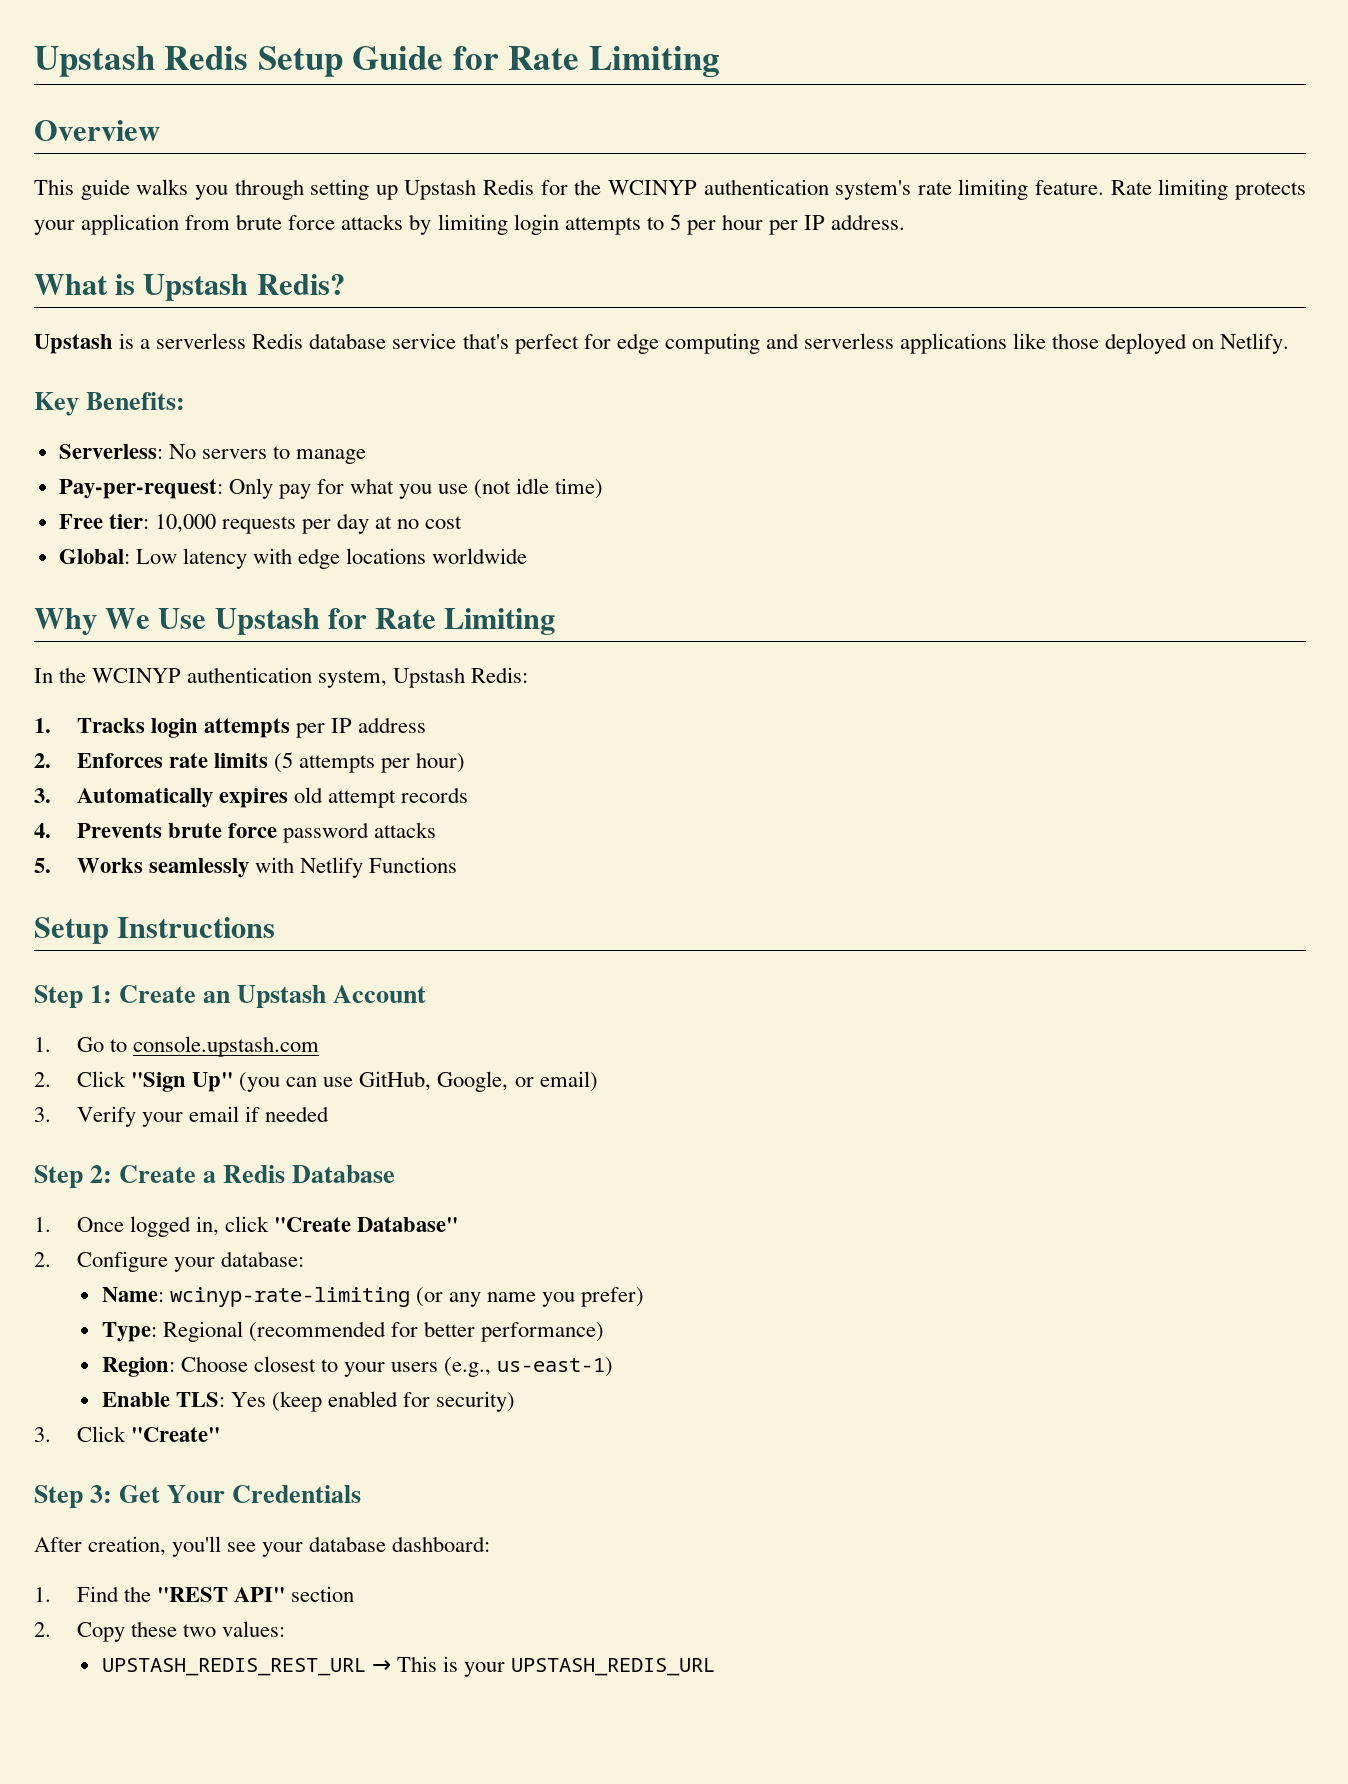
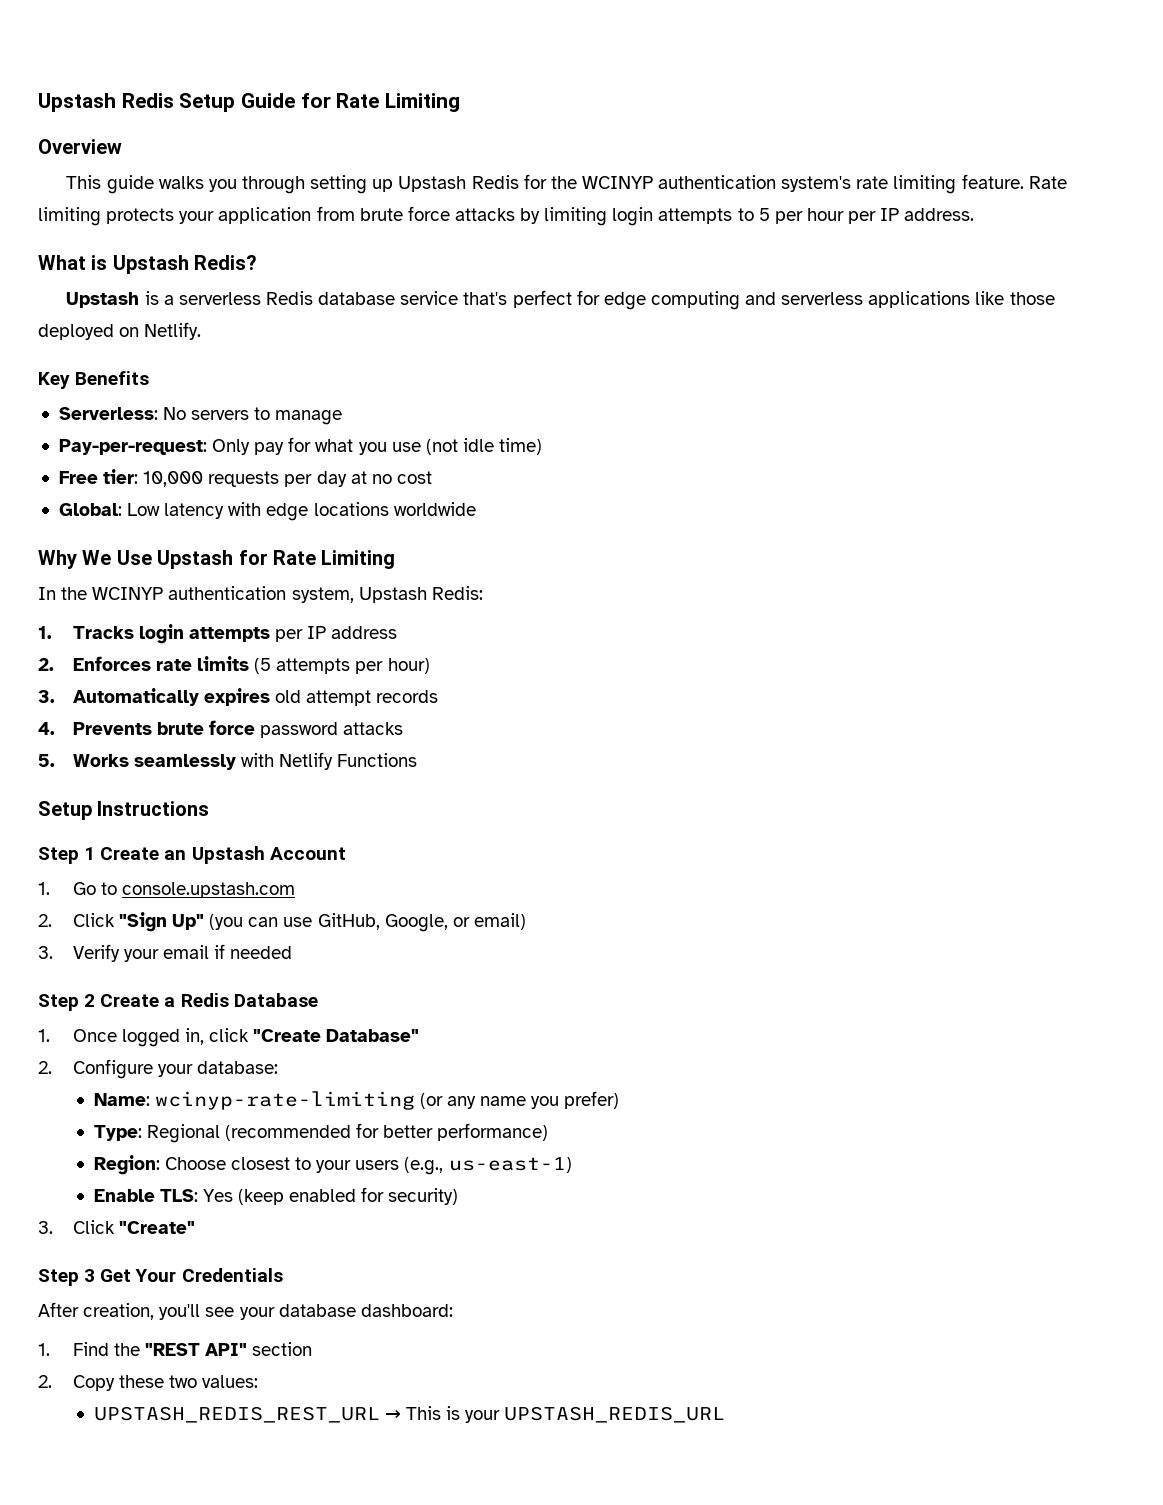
[86,392,186,410] Benefits: -> [75,371,150,385] Benefits
[90,985,113,1003] 1: -> [84,847,96,860] 1
[90,1165,113,1183] 2: -> [84,994,96,1007] 2
[90,1485,113,1503] 3: -> [84,1269,96,1282] 3

